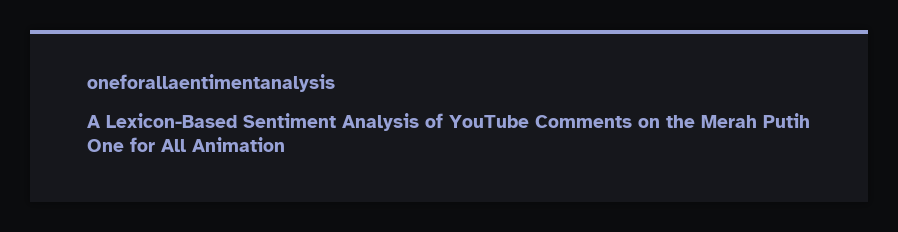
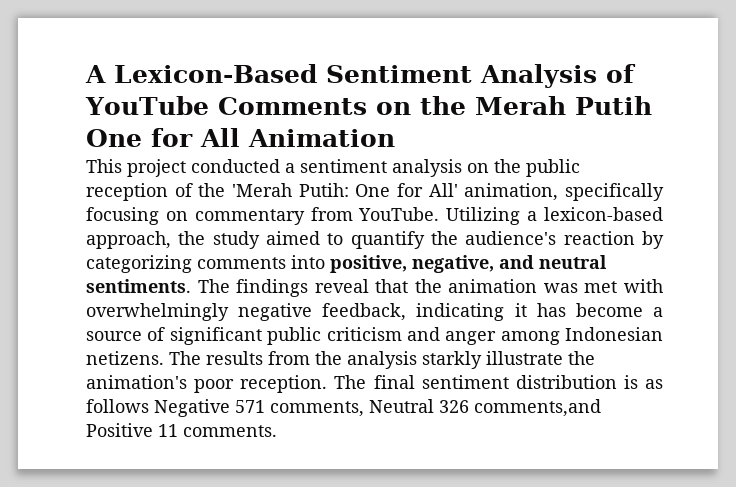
[87,74,335,92] oneforallaentimentanalysis // -> (85, 74) none
(285, 144) none -> [86,159,580,177] [86,183,664,201] [86,207,663,225] [86,231,664,249] [86,255,607,273] [86,279,663,297] [86,303,663,321] [86,327,663,345] [86,351,595,369] [86,375,663,393] [86,399,601,417] [86,423,277,437] // This project conducted a sentiment analysis on the public reception of the 'Merah Putih: One for All' animation, specifically focusing on commentary from YouTube. Utilizing a lexicon-based approach, the study aimed to quantify the audience's reaction by categorizing comments into positive, negative, and neutral sentiments. The findings reveal that the animation was met with overwhelmingly negative feedback, indicating it has become a source of significant public criticism and anger among Indonesian netizens. The results from the analysis starkly illustrate the animation's poor reception. The final sentiment distribution is as follows Negative 571 comments, Neutral 326 comments,and Positive 11 comments.

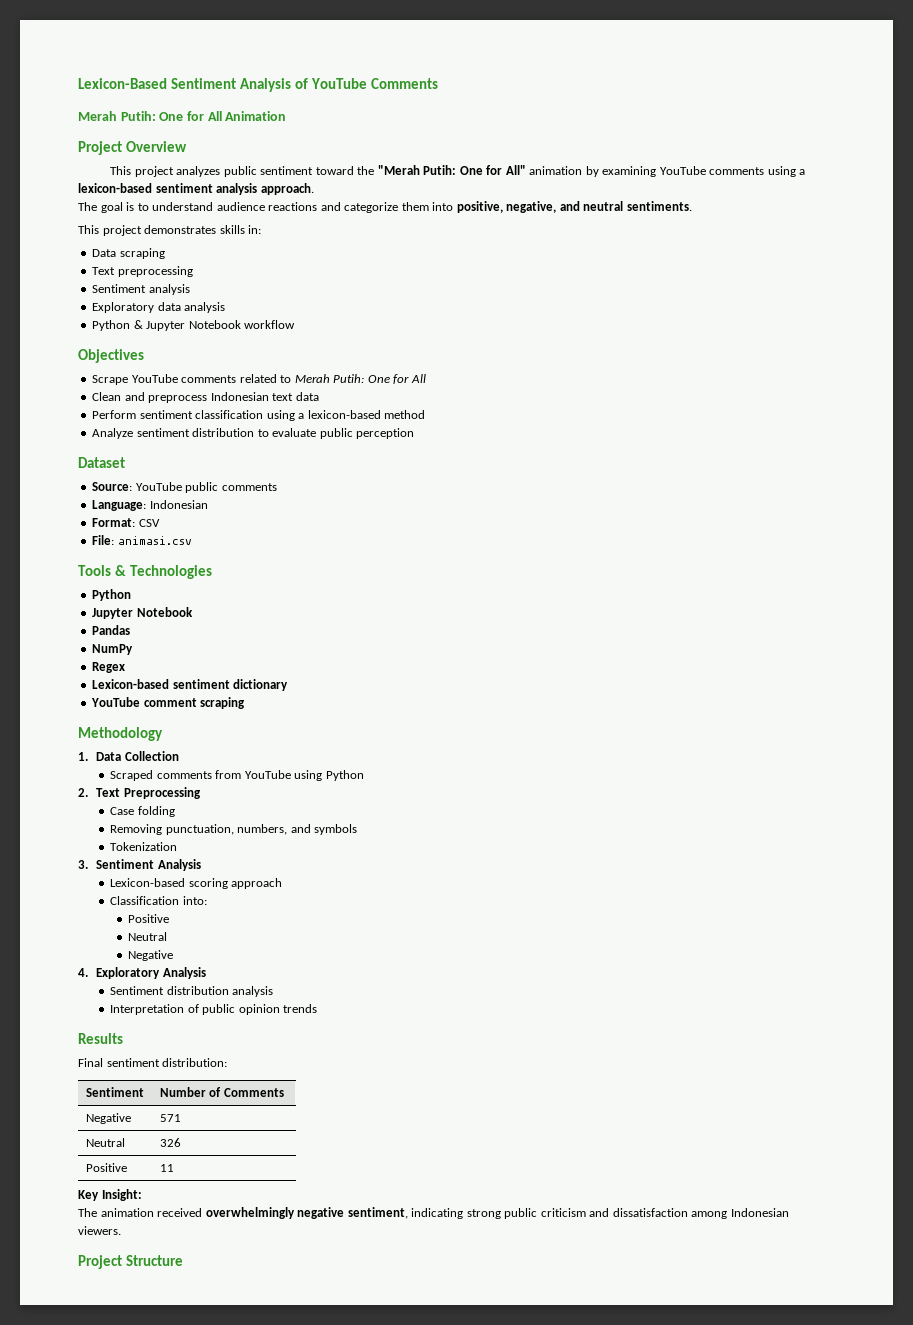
[85,65,106,83] A -> (78, 83) none
[375,96,652,115] on the Merah Putih -> [78,111,156,121] // Merah Putih:
[86,159,580,177] [86,183,664,201] [86,207,663,225] [86,231,664,249] [86,255,286,273] // This project conducted a sentiment analysis on the public reception of the 'Merah Putih: One for All' animation, specifically focusing on commentary from YouTube. Utilizing a lexicon-based approach, the study aimed to quantify the audience's reaction by categorizing comments -> [78,141,187,155] [110,165,806,177] [78,183,314,195] [78,202,429,213] // Project Overview // This project analyzes public sentiment toward the "Merah Putih: One for All" animation by examining YouTube comments using a lexicon-based sentiment analysis approach. // The goal is to understand audience reactions and categorize them
[197,279,663,297] [86,303,663,321] [86,327,262,345] The findings reveal that the animation was met with overwhelmingly negative feedback, indicating it has become a source of significant -> [78,225,262,236] [92,248,165,259] [92,266,193,277] [92,284,190,295] [92,302,226,313] [92,320,296,331] [78,349,144,363] [92,374,426,385] [92,392,319,403] [92,410,426,421] [92,428,415,439] [78,457,125,468] [92,482,277,493] [92,500,208,511] [92,518,160,527] [92,535,192,545] [78,565,212,579] [92,589,132,601] [92,607,193,619] [92,625,131,635] [92,644,134,655] [92,662,126,673] [92,679,289,691] [91,697,246,709] [78,727,163,741] [78,751,179,761] [110,770,364,781] [78,787,201,799] [110,806,175,817] [110,824,358,835] [110,842,178,851] [78,859,201,871] [110,878,283,889] [110,896,207,905] [128,914,170,923] [128,932,168,941] [128,950,174,961] [78,967,206,979] [110,986,274,997] [110,1004,318,1015] [78,1033,123,1044] [78,1058,228,1067] [85,1087,144,1097] [159,1087,284,1097] [85,1113,131,1124] [159,1114,181,1122] [85,1138,125,1147] [159,1138,181,1147] [85,1163,127,1172] [159,1164,174,1172] [78,1189,142,1201] [78,1207,501,1219] // This project demonstrates skills in: // Data scraping // Text preprocessing // Sentiment analysis // Exploratory data analysis // Python & Jupyter Notebook workflow // Objectives // Scrape YouTube comments related to Merah Putih: One for All // Clean and preprocess Indonesian text data // Perform sentiment classification using a lexicon-based method // Analyze sentiment distribution to evaluate public perception // Dataset // Source: YouTube public comments // Language: Indonesian // Format: CSV // File: animasi.csv // Tools & Technologies // Python // Jupyter Notebook // Pandas // NumPy // Regex // Lexicon-based sentiment dictionary // YouTube comment scraping // Methodology // 1. Data Collection // Scraped comments from YouTube using Python // 2. Text Preprocessing // Case folding // Removing punctuation, numbers, and symbols // Tokenization // 3. Sentiment Analysis // Lexicon-based scoring approach // Classification into: // Positive // Neutral // Negative // 4. Exploratory Analysis // Sentiment distribution analysis // Interpretation of public opinion trends // Results // Final sentiment distribution: // Sentiment | Number of Comments // Negative | 571 // Neutral | 326 // Positive | 11 // Key Insight: // The animation received overwhelmingly negative sentiment, indicating strong
[445,331,497,345] anger -> [612,1208,688,1217] dissatisfaction
[86,351,595,369] [86,375,663,393] [86,399,601,417] [86,423,277,437] netizens. The results from the analysis starkly illustrate the animation's poor reception. The final sentiment distribution is as follows Negative 571 comments, Neutral 326 comments,and Positive 11 comments. -> [78,1226,121,1235] [78,1255,183,1269] viewers. // Project Structure

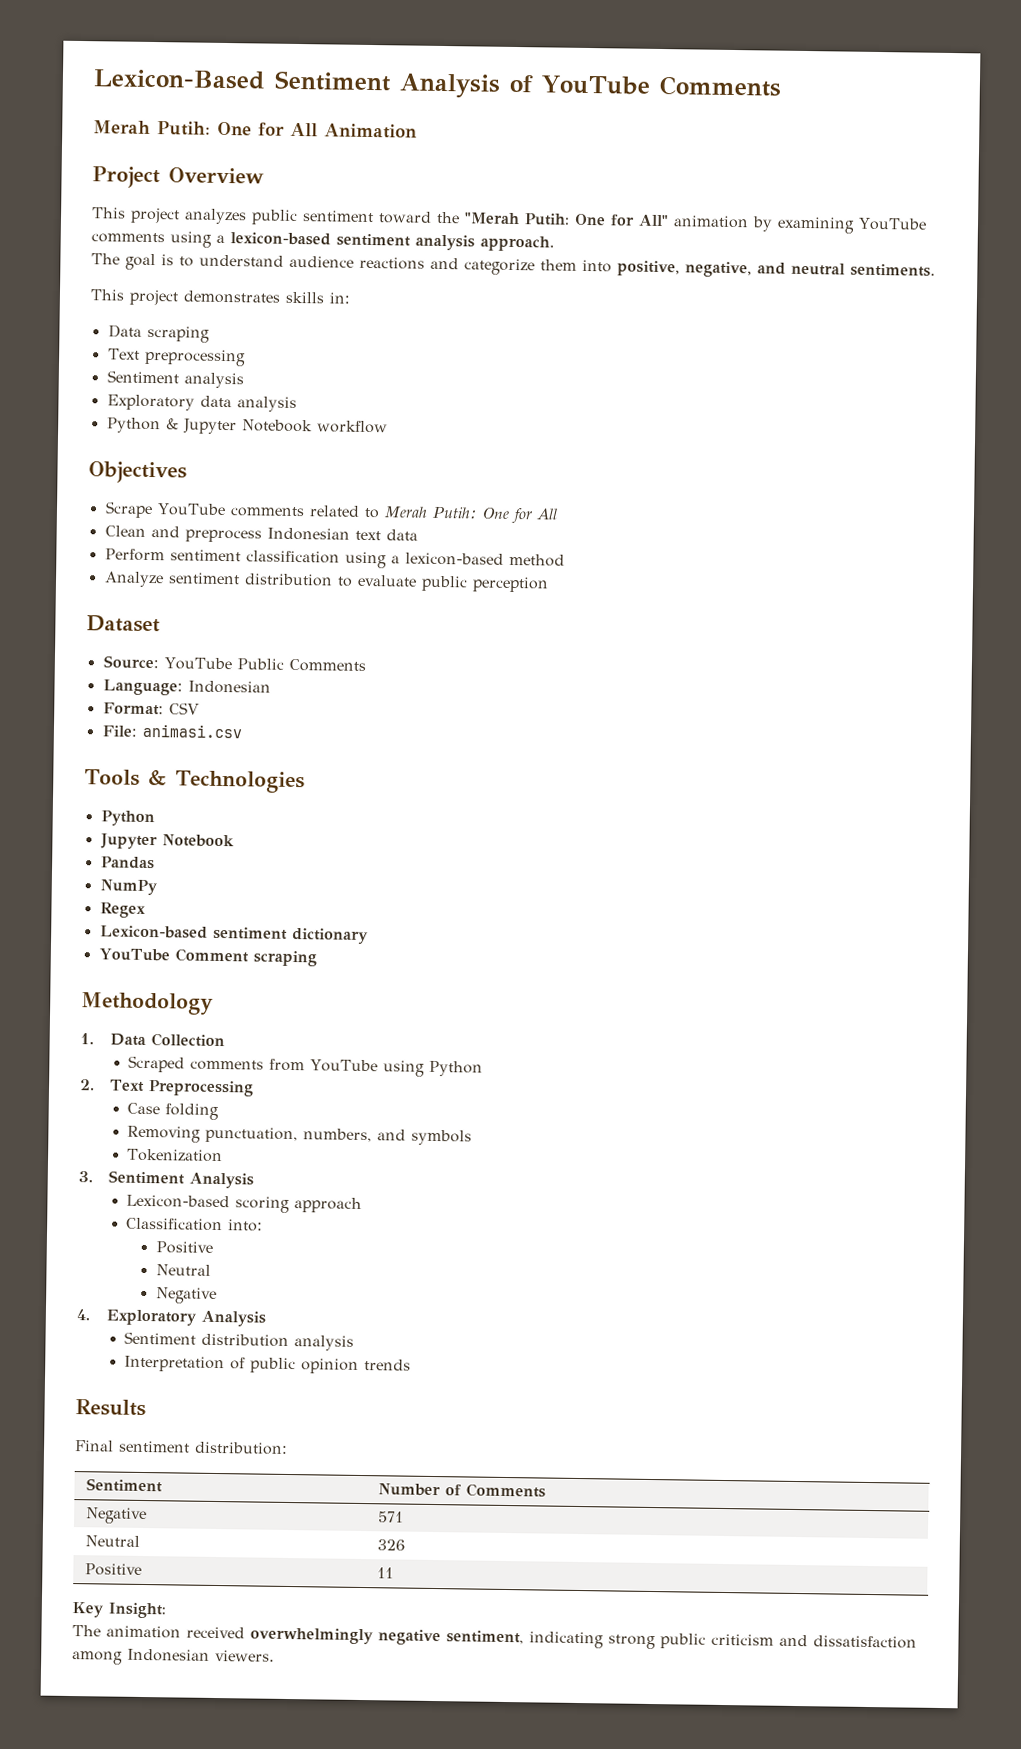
[185,482,277,493] public comments -> [236,658,366,672] Public Comments
[143,698,197,707] comment -> [174,948,249,963] Comment
[78,1255,183,1269] // Project Structure -> (275, 1656) none

